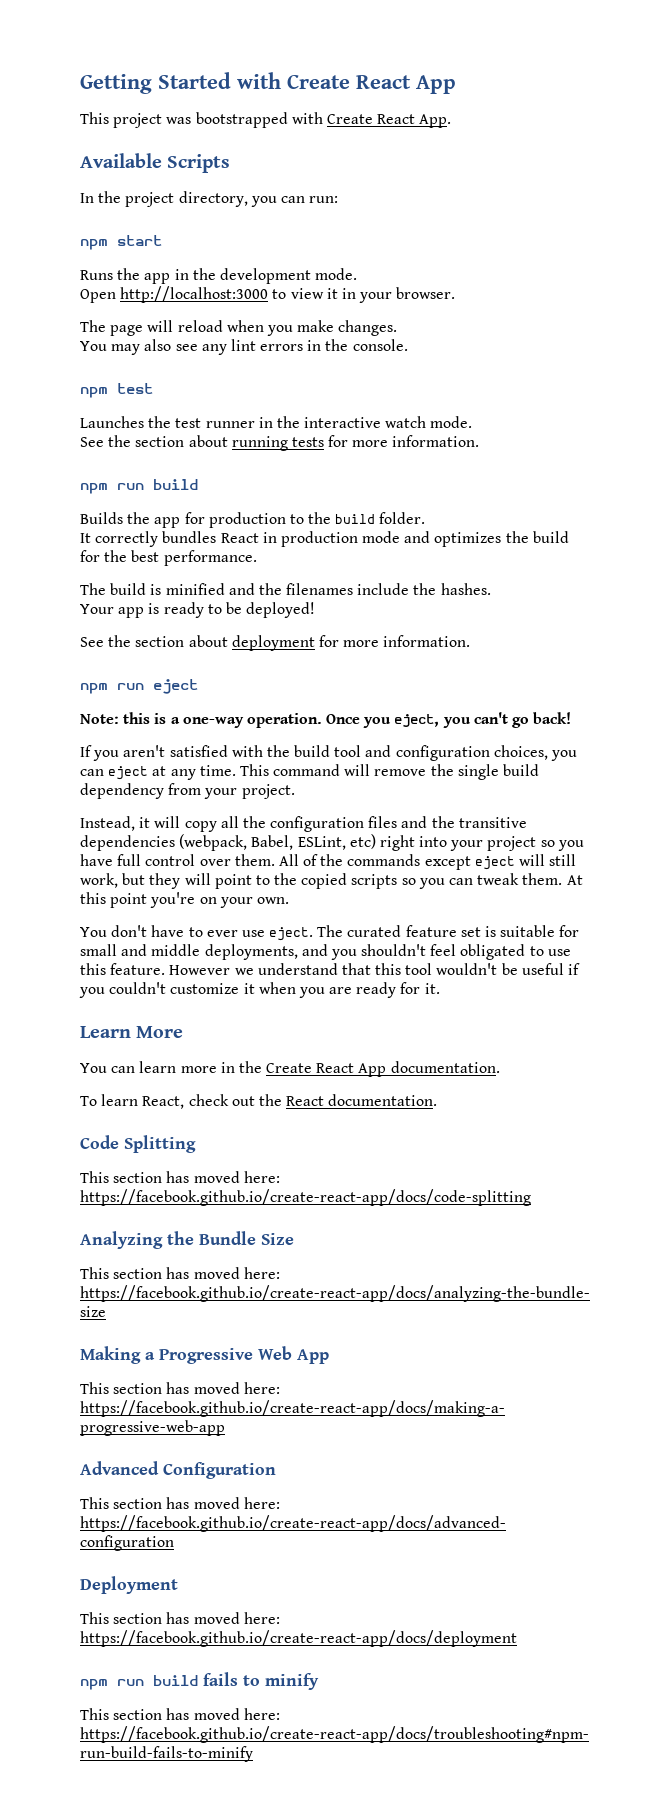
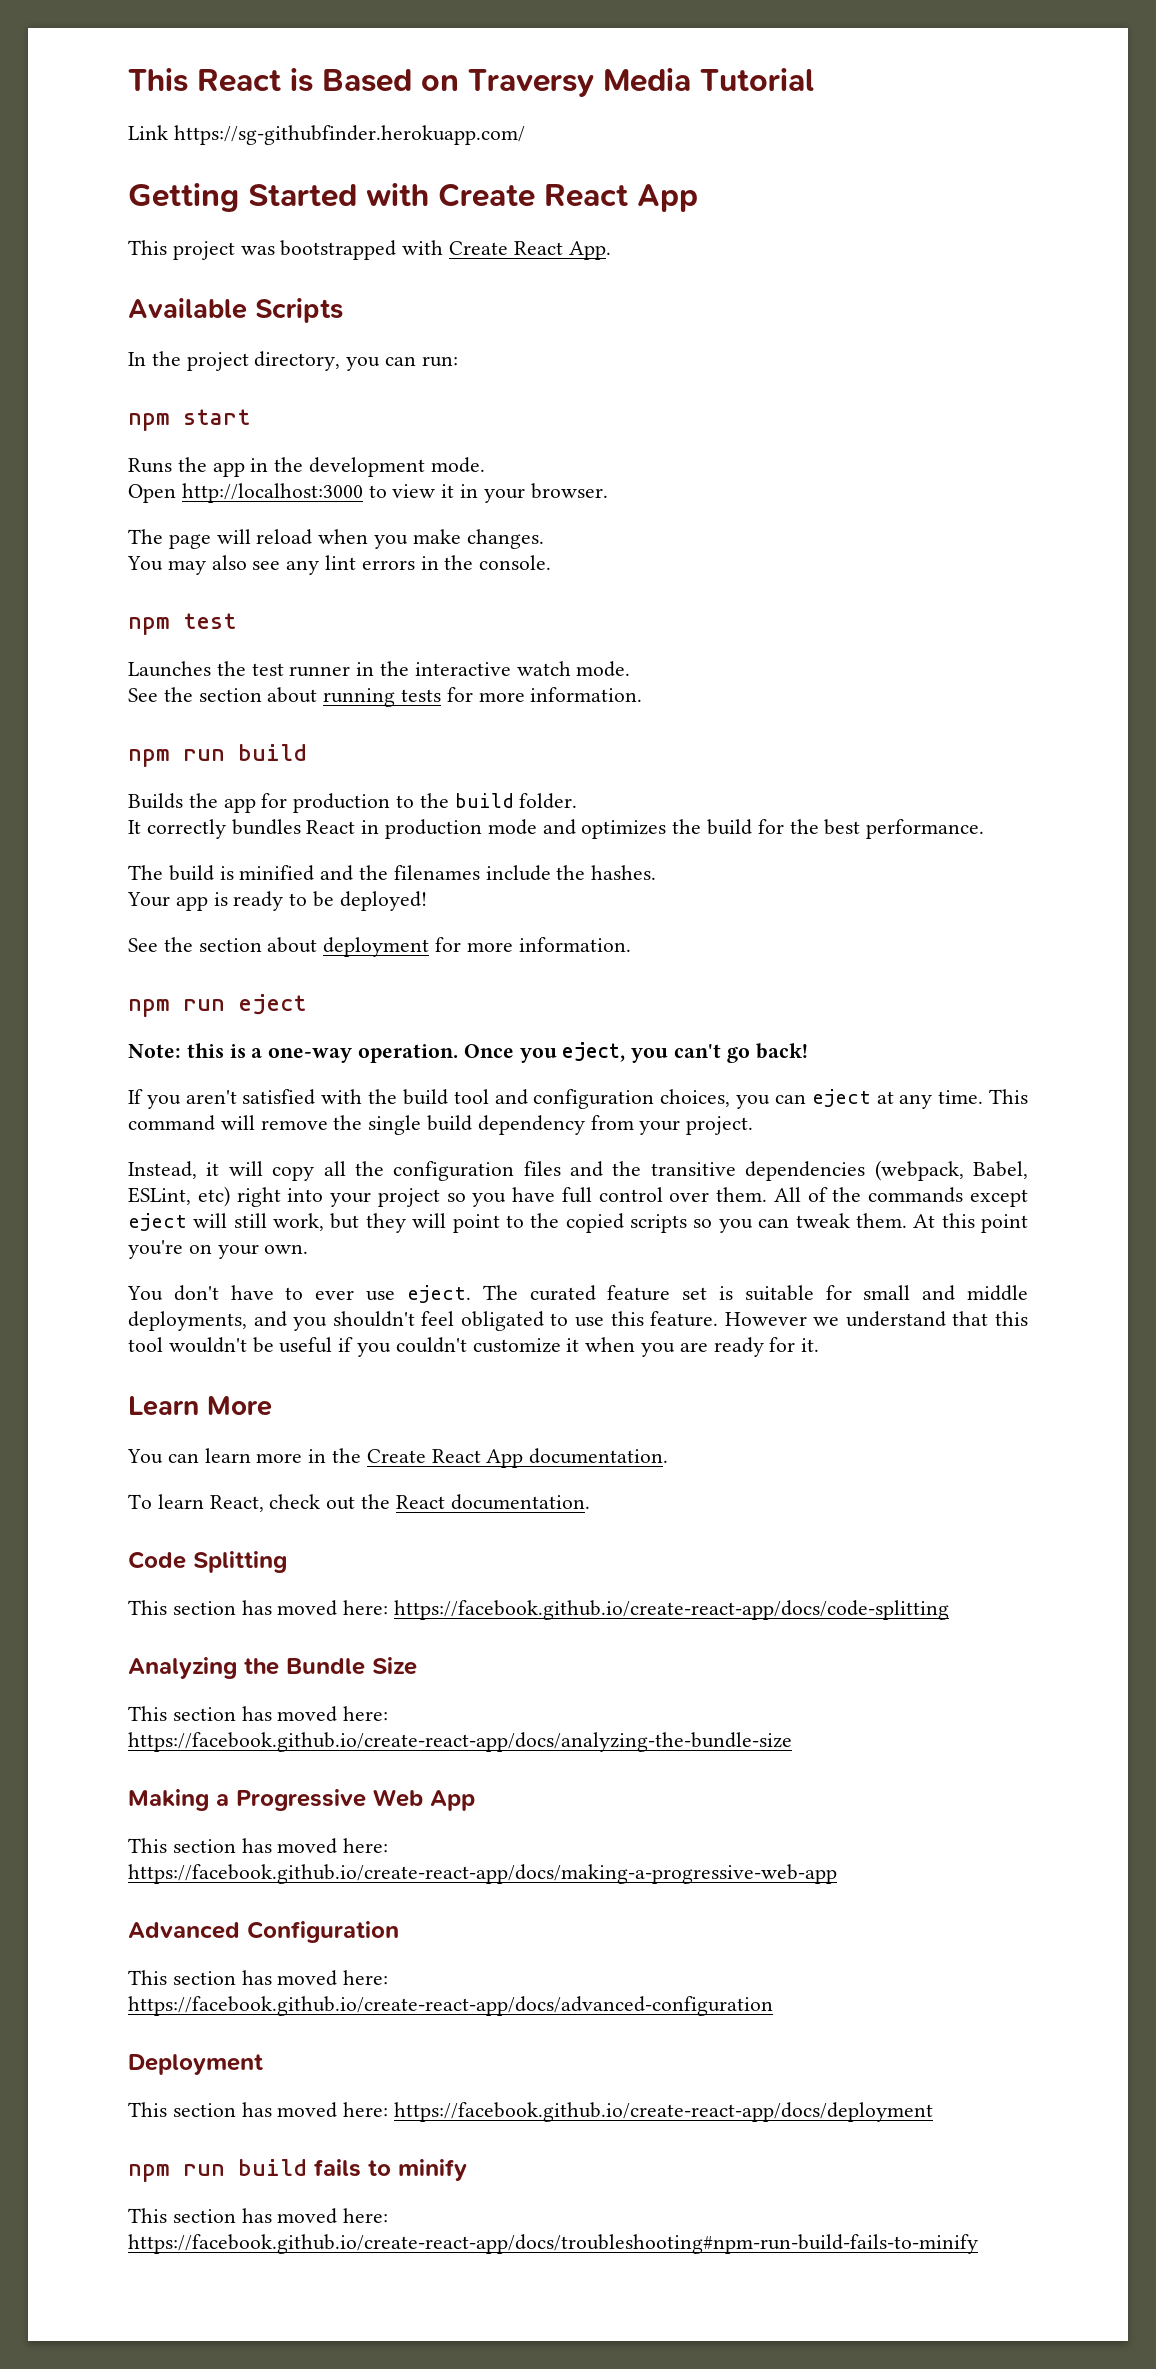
(80, 84) none -> [128,68,814,97] [128,125,525,145] This React is Based on Traversy Media Tutorial // Link https://sg-githubfinder.herokuapp.com/ //

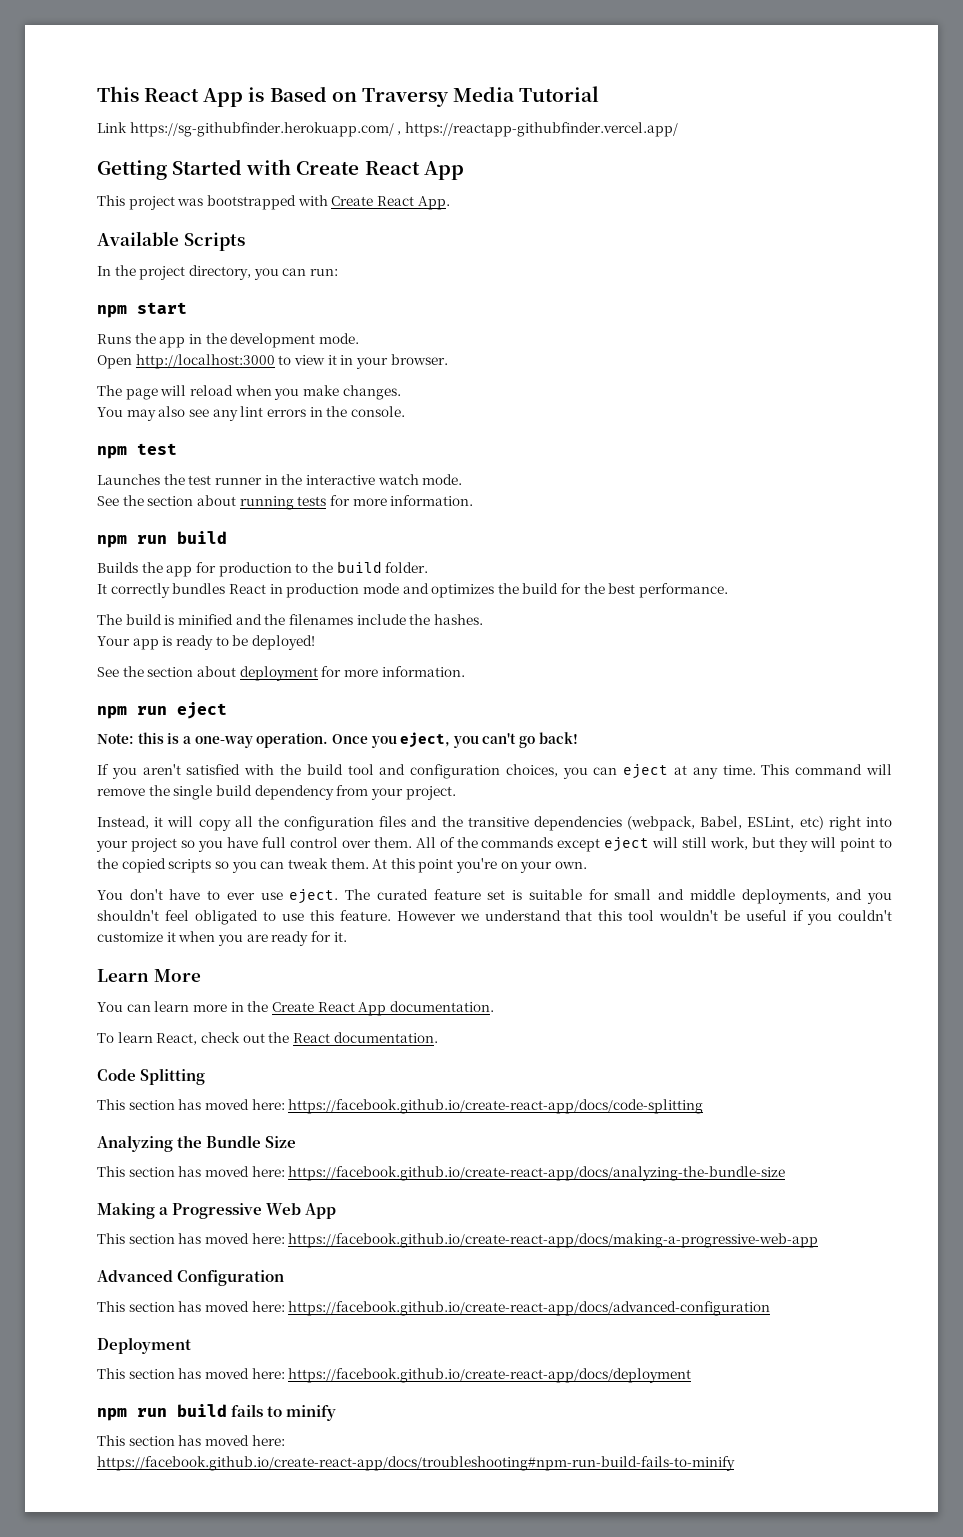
(281, 80) none -> [203,88,244,107] App
(525, 135) none -> [397,122,678,137] , https://reactapp-githubfinder.vercel.app/

